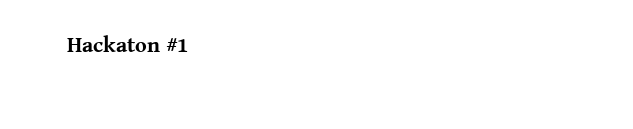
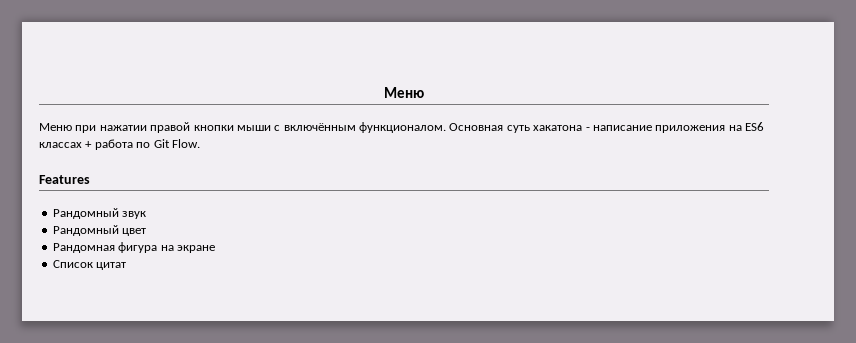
[67,35,188,52] Hackaton #1 -> [384,87,424,98] [39,122,764,133] [39,139,200,150] [39,175,90,184] [52,208,147,219] [52,225,147,236] [52,242,215,253] [52,260,127,270] Меню // Меню при нажатии правой кнопки мыши с включённым функционалом. Основная суть хакатона - написание приложения на ES6 классах + работа по Git Flow. // Features // Рандомный звук // Рандомный цвет // Рандомная фигура на экране // Список цитат

